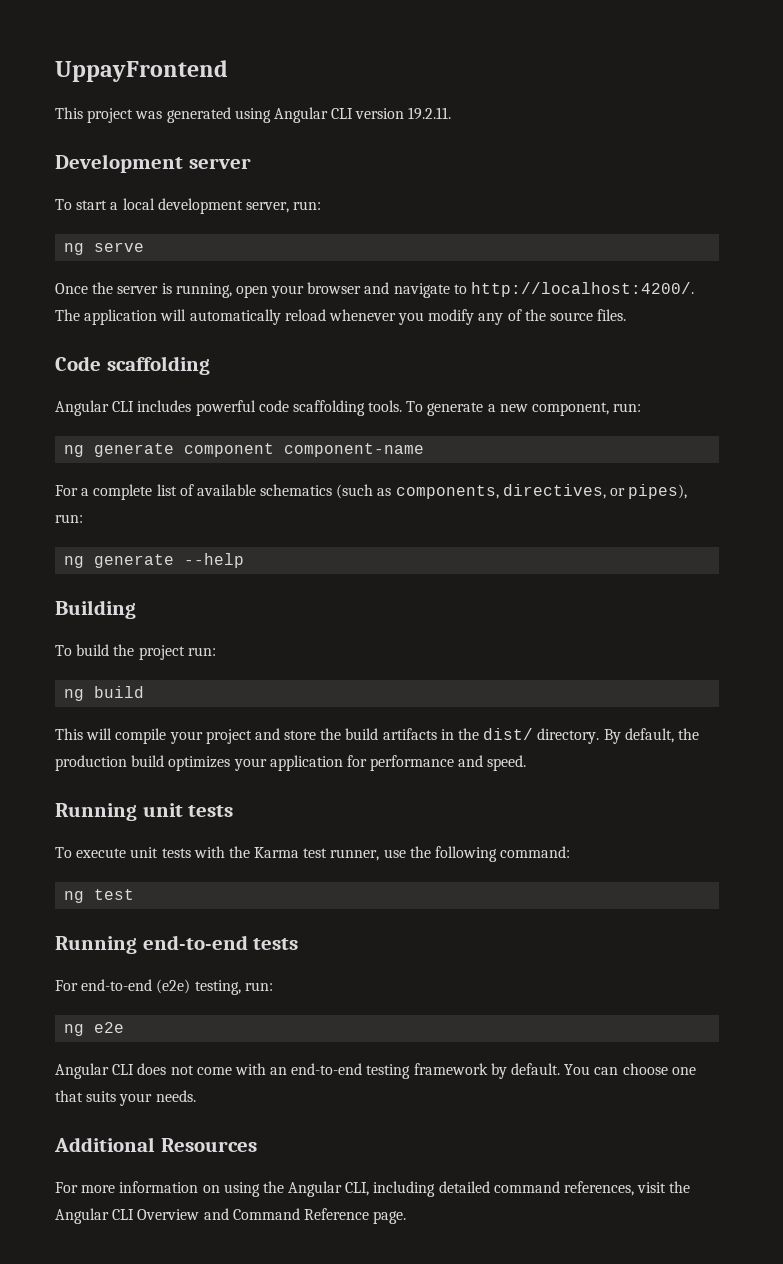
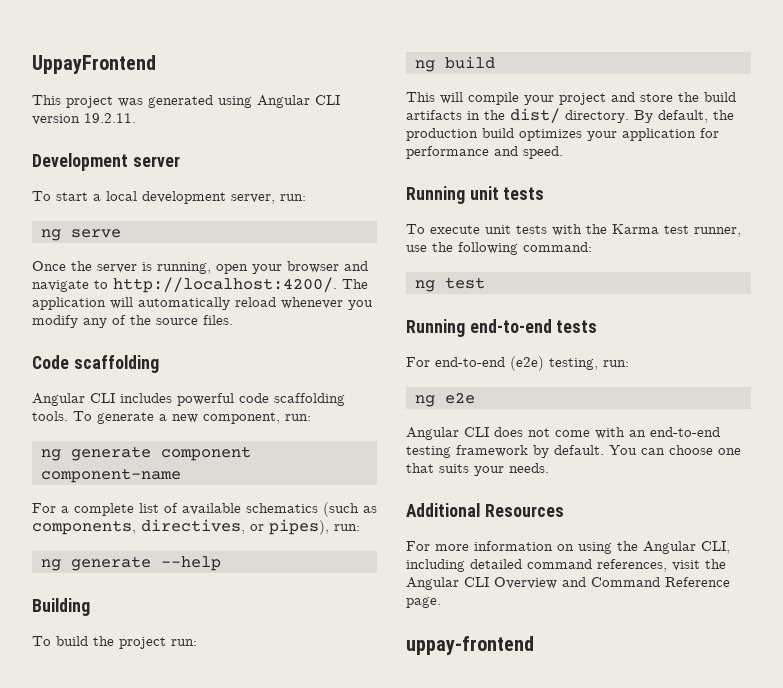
(407, 1217) none -> [406,636,534,655] // uppay-frontend

